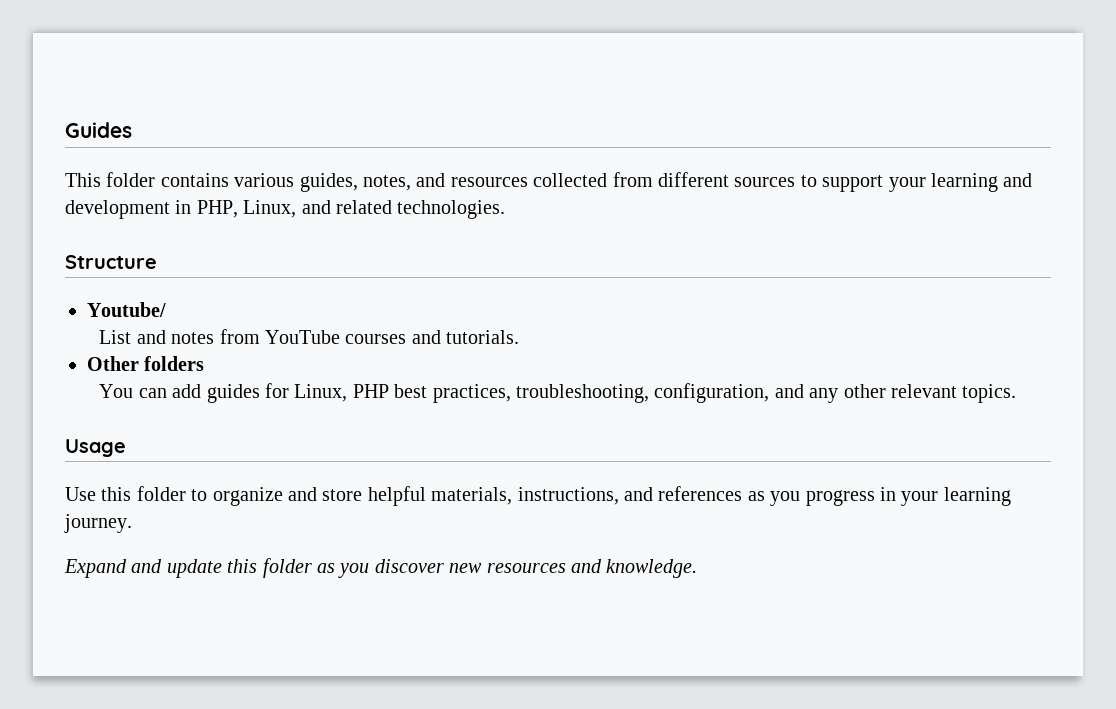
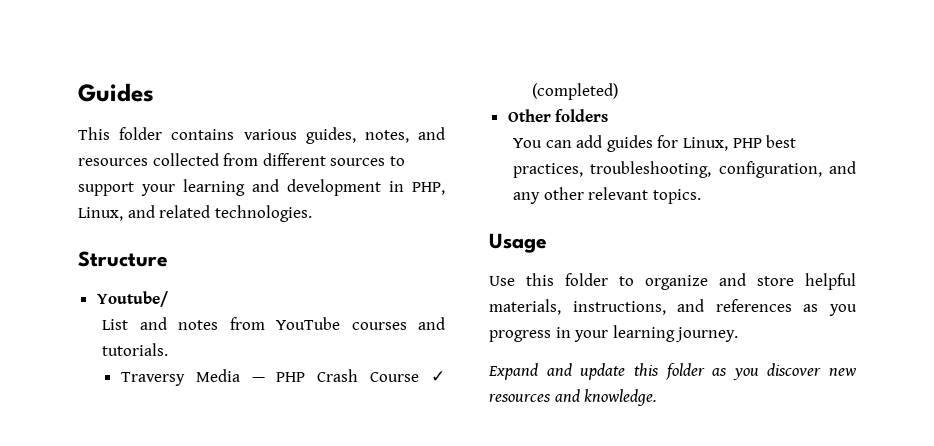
(520, 337) none -> [120,369,445,386] [531,83,618,100] // Traversy Media — PHP Crash Course ✓ (completed)

